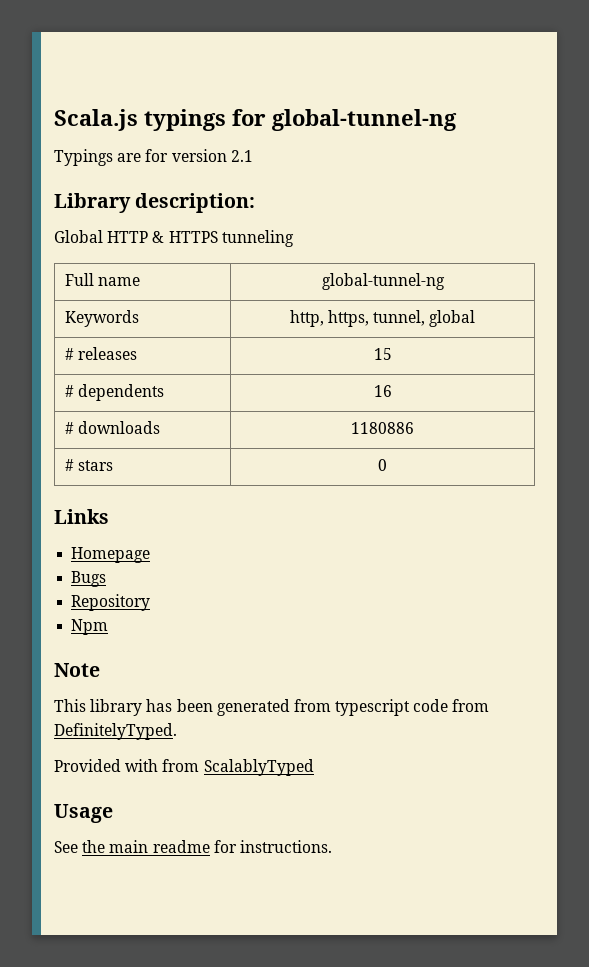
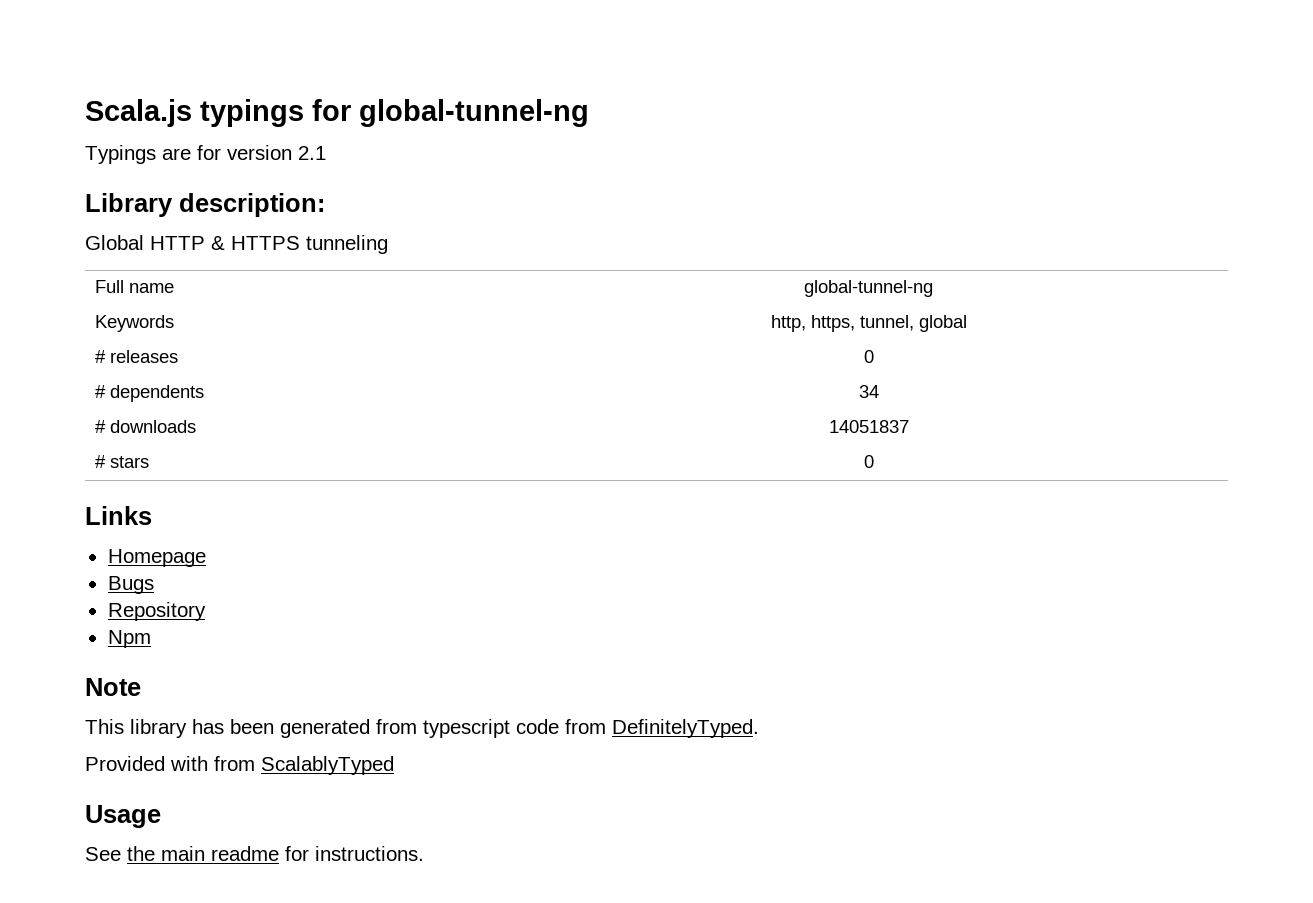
[373,348,392,360] 15 -> [863,350,874,363] 0
[373,385,392,397] 16 -> [858,385,879,398] 34
[350,422,414,434] 1180886 -> [828,420,909,433] 14051837

